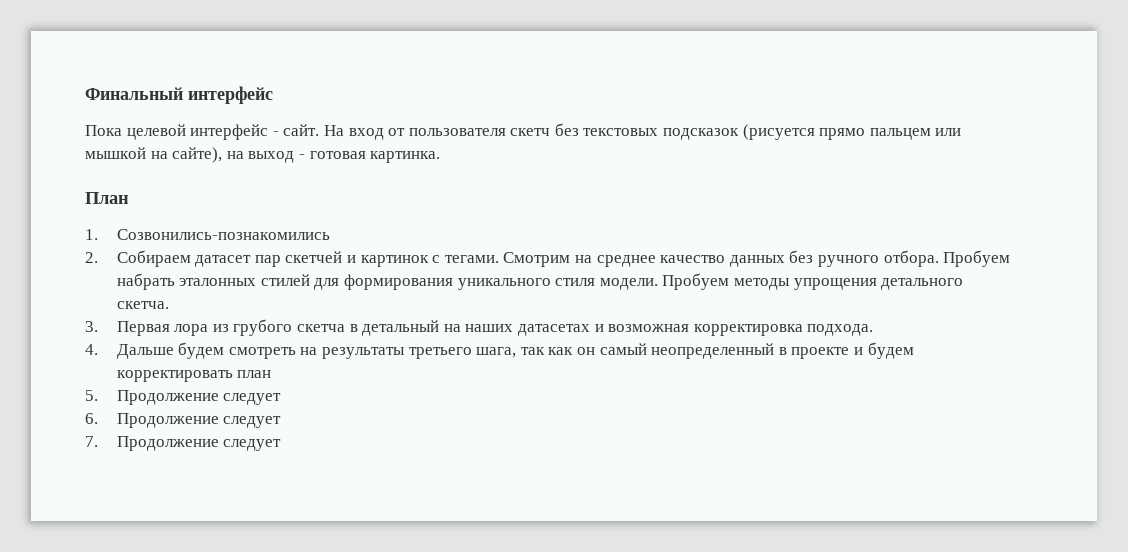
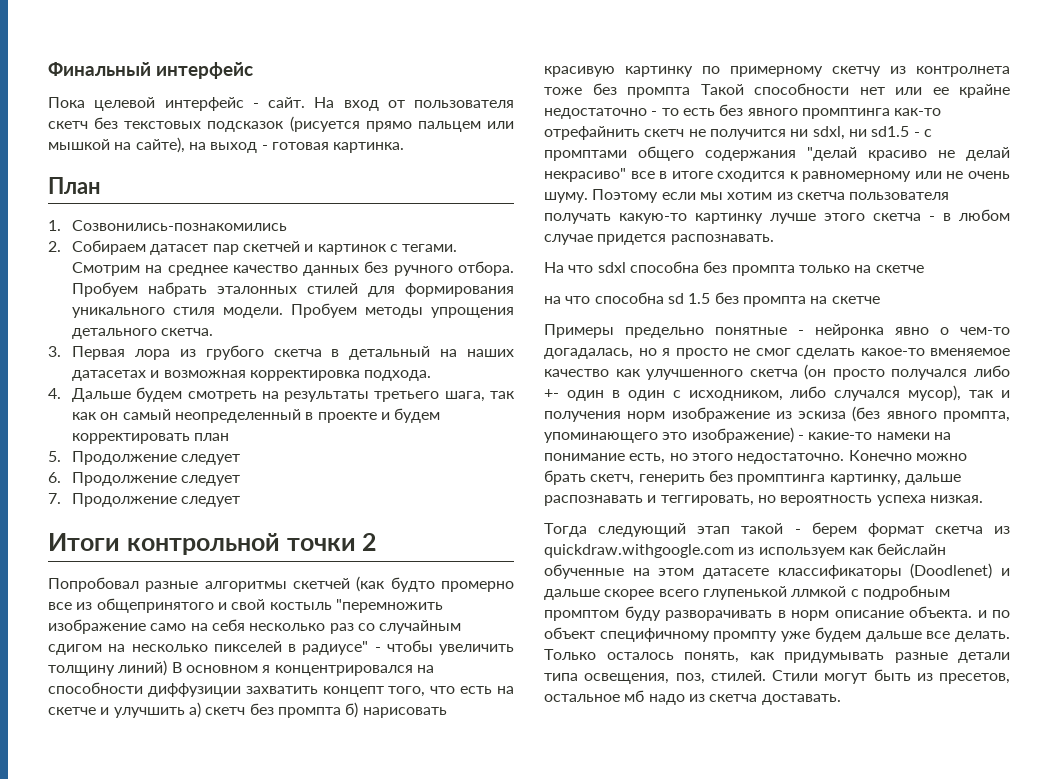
(282, 445) none -> [48,533,378,555] [48,576,514,592] [48,598,443,613] [48,619,462,634] [48,640,514,655] [48,660,434,676] [48,682,514,697] [48,702,447,718] [544,66,1010,77] [544,83,1010,98] [544,104,942,119] [544,126,932,140] [544,146,1010,161] [544,168,1010,182] [544,189,950,203] [544,209,1010,224] [544,234,774,245] [544,261,924,276] [544,292,880,307] [544,324,1010,338] [544,348,1010,359] [544,364,1010,380] [544,385,1010,401] [544,406,1010,422] [544,427,951,443] [544,450,967,464] [544,470,961,485] [544,495,983,506] [544,522,1010,537] [544,543,947,558] [544,563,1011,579] [544,585,950,600] [544,606,1010,621] [544,627,1010,642] [544,649,1010,663] [544,669,1010,684] [544,690,841,705] // Итоги контрольной точки 2 // Попробовал разные алгоритмы скетчей (как будто промерно все из общепринятого и свой костыль "перемножить изображение само на себя несколько раз со случайным сдигом на несколько пикселей в радиусе" - чтобы увеличить толщину линий) В основном я концентрировался на способности диффузиции захватить концепт того, что есть на скетче и улучшить а) скетч без промпта б) нарисовать красивую картинку по примерному скетчу из контролнета тоже без промпта Такой способности нет или ее крайне недостаточно - то есть без явного промптинга как-то отрефайнить скетч не получится ни sdxl, ни sd1.5 - с промптами общего содержания "делай красиво не делай некрасиво" все в итоге сходится к равномерному или не очень шуму. Поэтому если мы хотим из скетча пользователя получать какую-то картинку лучше этого скетча - в любом случае придется распознавать. // На что sdxl способна без промпта только на скетче // на что способна sd 1.5 без промпта на скетче // Примеры предельно понятные - нейронка явно о чем-то догадалась, но я просто не смог сделать какое-то вменяемое качество как улучшенного скетча (он просто получался либо +- один в один с исходником, либо случался мусор), так и получения норм изображение из эскиза (без явного промпта, упоминающего это изображение) - какие-то намеки на понимание есть, но этого недостаточно. Конечно можно брать скетч, генерить без промптинга картинку, дальше распознавать и теггировать, но вероятность успеха низкая. // Тогда следующий этап такой - берем формат скетча из quickdraw.withgoogle.com из используем как бейслайн обученные на этом датасете классификаторы (Doodlenet) и дальше скорее всего глупенькой ллмкой с подробным промптом буду разворачивать в норм описание объекта. и по объект специфичному промпту уже будем дальше все делать. Только осталось понять, как придумывать разные детали типа освещения, поз, стилей. Стили могут быть из пресетов, остальное мб надо из скетча доставать.

